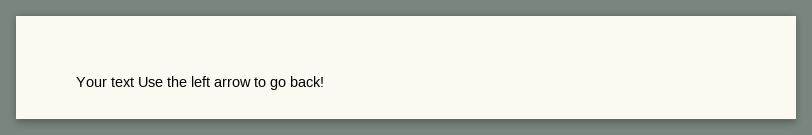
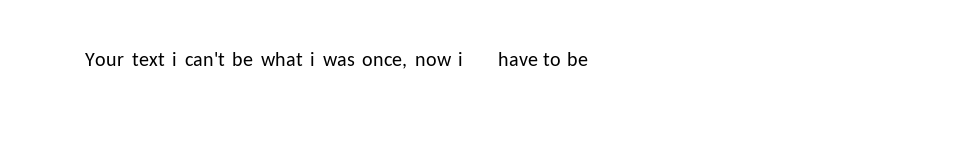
[138,76,324,90] Use the left arrow to go back! -> [172,52,588,69] i can't be what i was once, now i have to be

